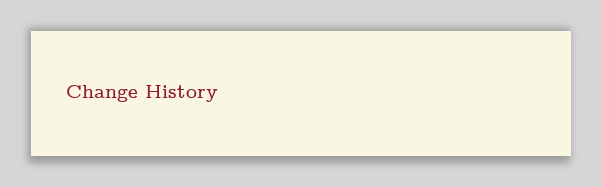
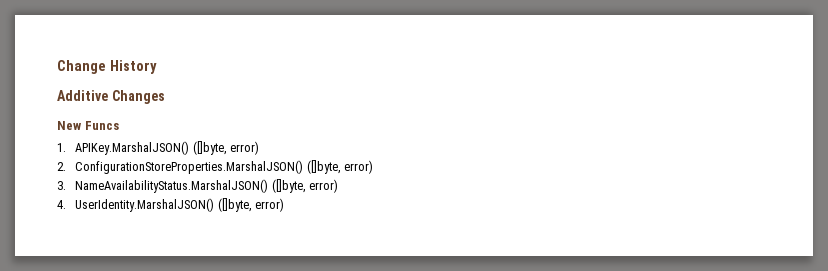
(218, 93) none -> [57,90,165,104] [57,121,119,130] [57,141,259,155] [57,160,373,174] [57,179,338,193] [57,198,284,212] // Additive Changes // New Funcs // 1. APIKey.MarshalJSON() ([]byte, error) // 2. ConfigurationStoreProperties.MarshalJSON() ([]byte, error) // 3. NameAvailabilityStatus.MarshalJSON() ([]byte, error) // 4. UserIdentity.MarshalJSON() ([]byte, error)

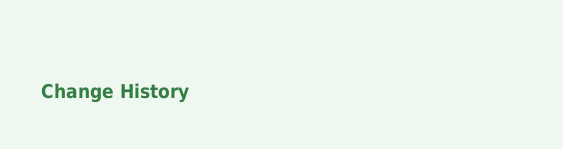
[57,90,165,104] [57,121,119,130] [57,141,259,155] [57,160,373,174] [57,179,338,193] [57,198,284,212] // Additive Changes // New Funcs // 1. APIKey.MarshalJSON() ([]byte, error) // 2. ConfigurationStoreProperties.MarshalJSON() ([]byte, error) // 3. NameAvailabilityStatus.MarshalJSON() ([]byte, error) // 4. UserIdentity.MarshalJSON() ([]byte, error) -> (189, 93) none

